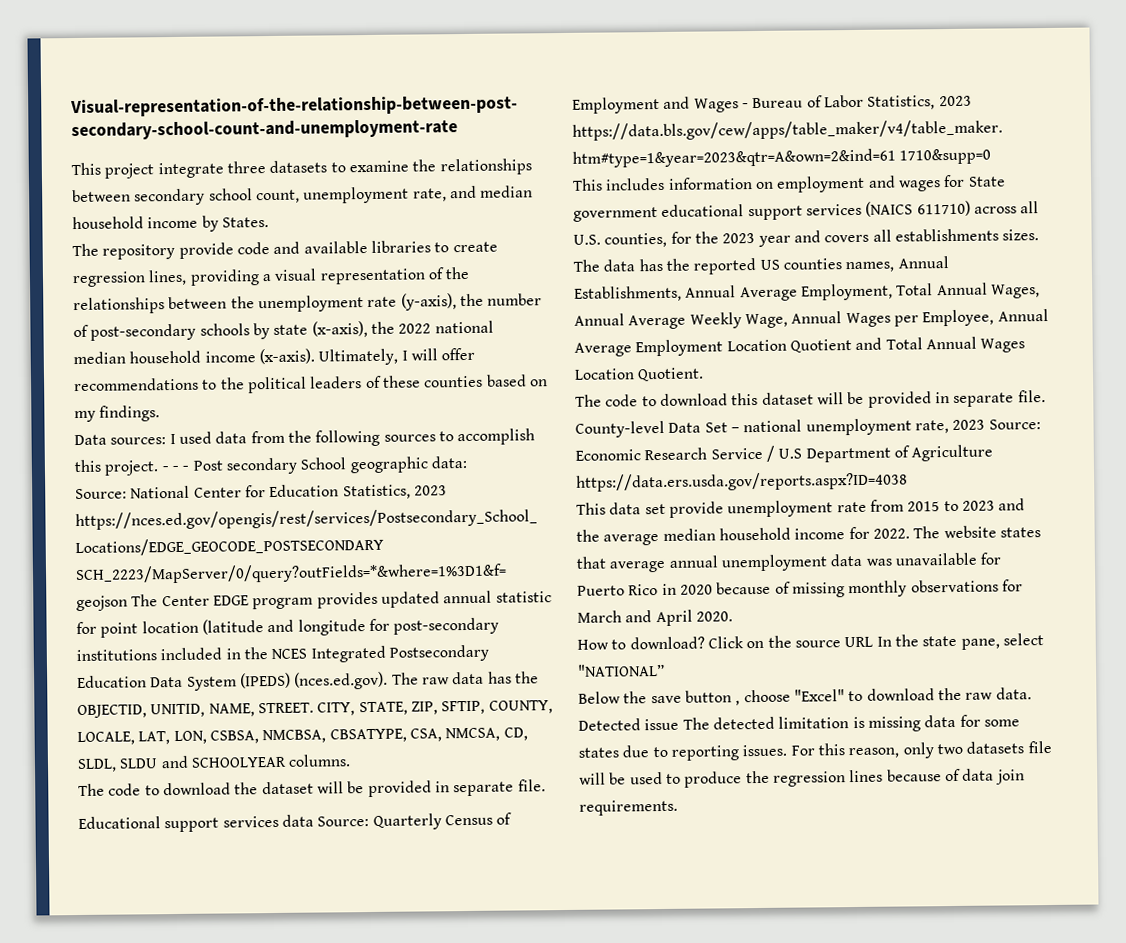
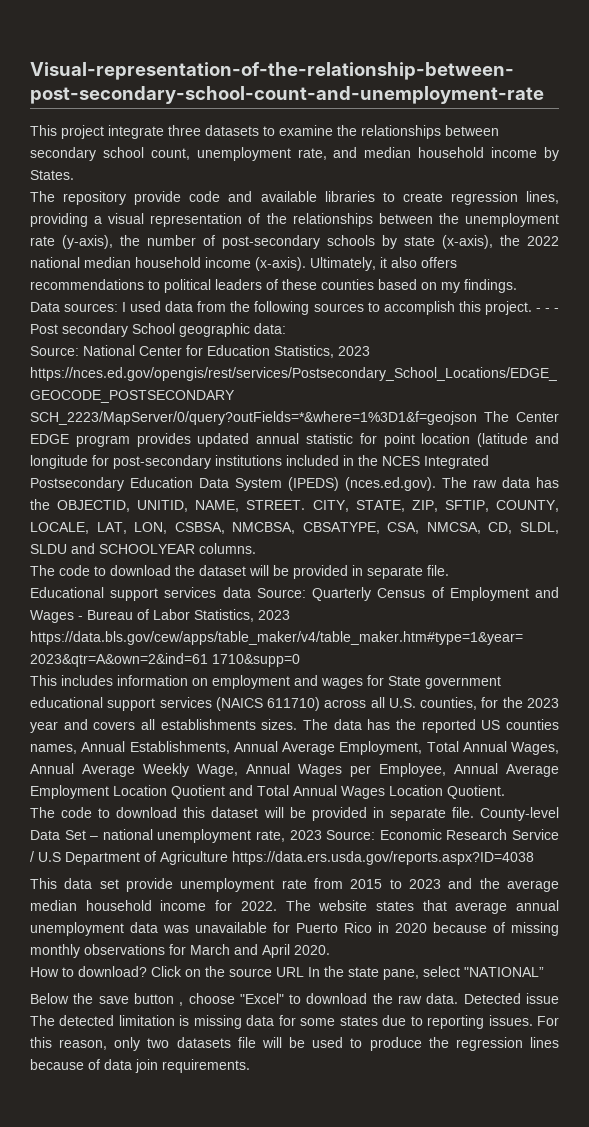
[401,347,476,361] I will offer -> [380,257,457,268] it also offers
[220,377,245,390] the -> (160, 285) none

